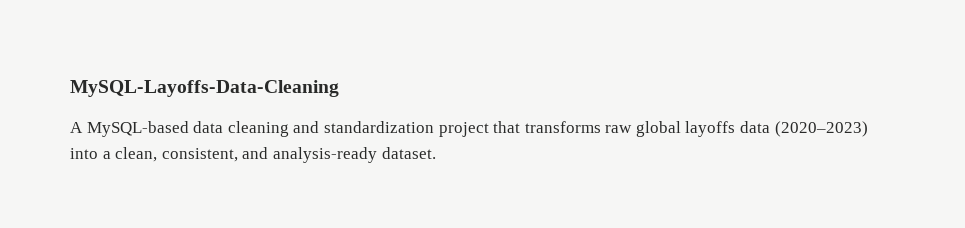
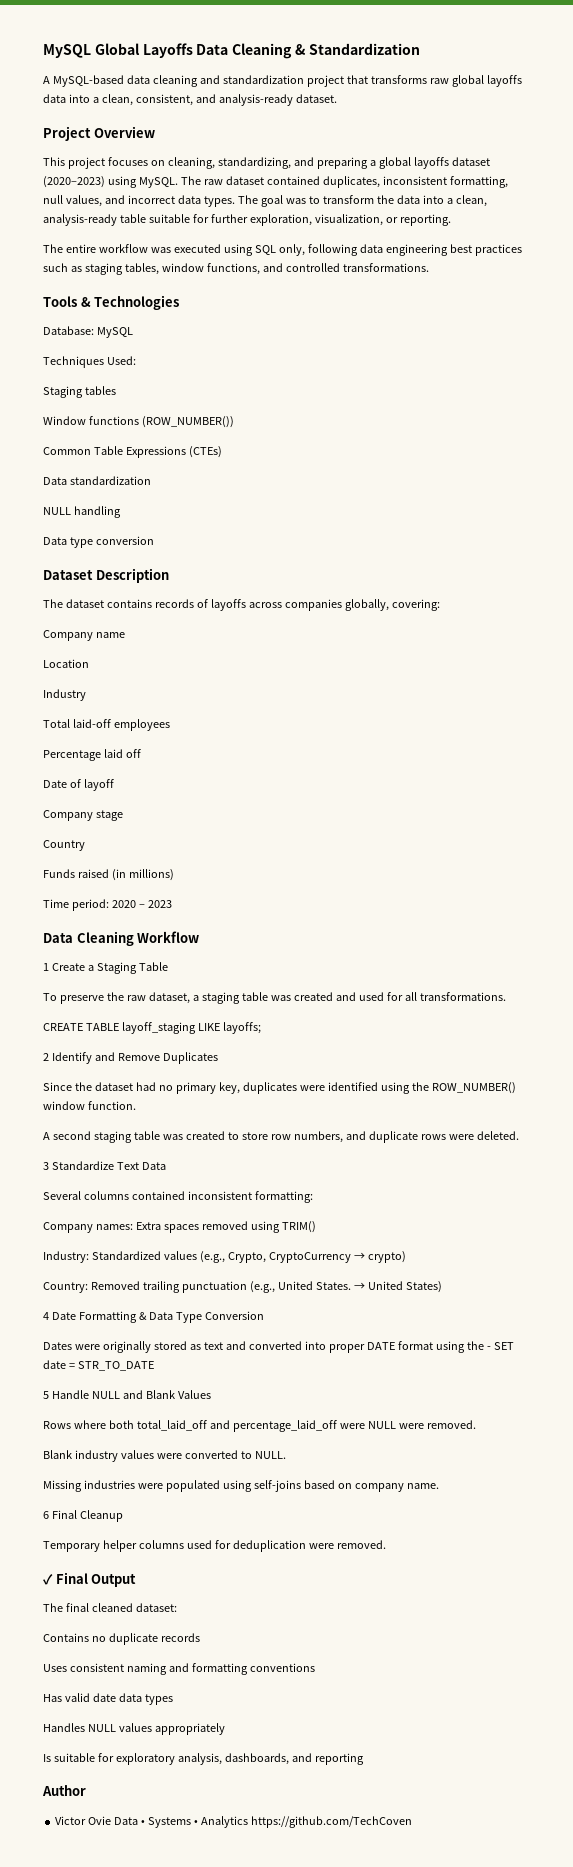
[70,80,339,97] MySQL-Layoffs-Data-Cleaning -> [43,43,420,59] MySQL Global Layoffs Data Cleaning & Standardization
[774,121,868,137] (2020–2023) -> (66, 98) none
(436, 153) none -> [43,126,155,141] [43,157,490,169] [43,176,508,188] [43,195,487,207] [43,214,451,226] [43,244,522,256] [43,263,429,275] [43,295,180,310] [43,326,133,338] [43,356,136,368] [43,386,116,398] [43,416,234,428] [43,446,222,458] [43,476,151,485] [43,506,121,518] [43,536,154,548] [43,568,169,583] [43,599,440,611] [43,630,125,641] [43,659,89,668] [43,689,86,701] [43,719,170,731] [43,749,141,761] [43,779,114,791] [43,810,123,821] [43,840,85,851] [43,869,174,881] [43,899,172,911] [43,931,200,946] [43,962,168,974] [43,992,506,1004] [43,1022,261,1034] [43,1052,218,1064] [43,1082,516,1094] [43,1101,136,1110] [43,1131,519,1143] [43,1161,166,1170] [43,1191,313,1203] [43,1221,316,1233] [43,1251,406,1263] [43,1281,442,1293] [43,1311,264,1323] [43,1341,514,1353] [43,1360,154,1371] [43,1390,211,1399] [43,1420,476,1432] [43,1450,286,1462] [43,1480,439,1492] [43,1510,123,1522] [43,1540,386,1552] [43,1572,137,1587] [43,1603,177,1612] [43,1633,200,1645] [43,1663,315,1675] [43,1693,173,1705] [43,1723,225,1735] [43,1753,364,1765] [42,1785,86,1796] [55,1816,412,1828] // Project Overview // This project focuses on cleaning, standardizing, and preparing a global layoffs dataset (2020–2023) using MySQL. The raw dataset contained duplicates, inconsistent formatting, null values, and incorrect data types. The goal was to transform the data into a clean, analysis-ready table suitable for further exploration, visualization, or reporting. // The entire workflow was executed using SQL only, following data engineering best practices such as staging tables, window functions, and controlled transformations. // Tools & Technologies // Database: MySQL // Techniques Used: // Staging tables // Window functions (ROW_NUMBER()) // Common Table Expressions (CTEs) // Data standardization // NULL handling // Data type conversion // Dataset Description // The dataset contains records of layoffs across companies globally, covering: // Company name // Location // Industry // Total laid-off employees // Percentage laid off // Date of layoff // Company stage // Country // Funds raised (in millions) // Time period: 2020 – 2023 // Data Cleaning Workflow // 1 Create a Staging Table // To preserve the raw dataset, a staging table was created and used for all transformations. // CREATE TABLE layoff_staging LIKE layoffs; // 2 Identify and Remove Duplicates // Since the dataset had no primary key, duplicates were identified using the ROW_NUMBER() window function. // A second staging table was created to store row numbers, and duplicate rows were deleted. // 3 Standardize Text Data // Several columns contained inconsistent formatting: // Company names: Extra spaces removed using TRIM() // Industry: Standardized values (e.g., Crypto, CryptoCurrency → crypto) // Country: Removed trailing punctuation (e.g., United States. → United States) // 4 Date Formatting & Data Type Conversion // Dates were originally stored as text and converted into proper DATE format using the - SET date = STR_TO_DATE // 5 Handle NULL and Blank Values // Rows where both total_laid_off and percentage_laid_off were NULL were removed. // Blank industry values were converted to NULL. // Missing industries were populated using self-joins based on company name. // 6 Final Cleanup // Temporary helper columns used for deduplication were removed. // ✓ Final Output // The final cleaned dataset: // Contains no duplicate records // Uses consistent naming and formatting conventions // Has valid date data types // Handles NULL values appropriately // Is suitable for exploratory analysis, dashboards, and reporting // Author // Victor Ovie Data • Systems • Analytics https://github.com/TechCoven

